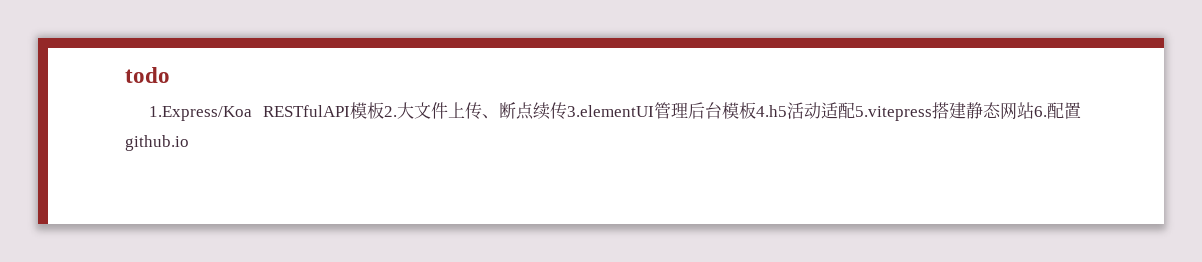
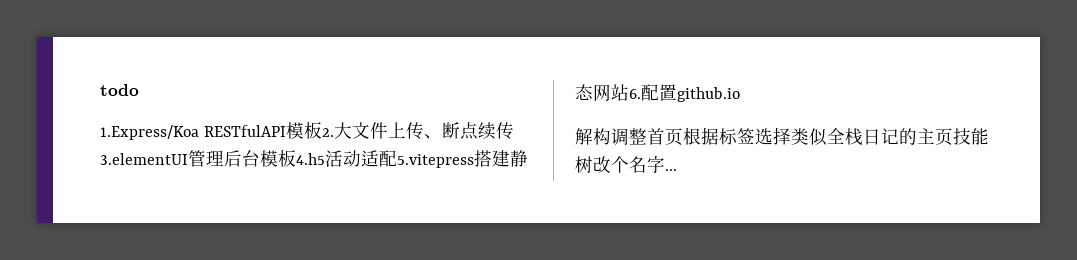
(189, 143) none -> [575,127,989,146] [575,155,677,173] // 解构调整首页根据标签选择类似全栈日记的主页技能树改个名字...

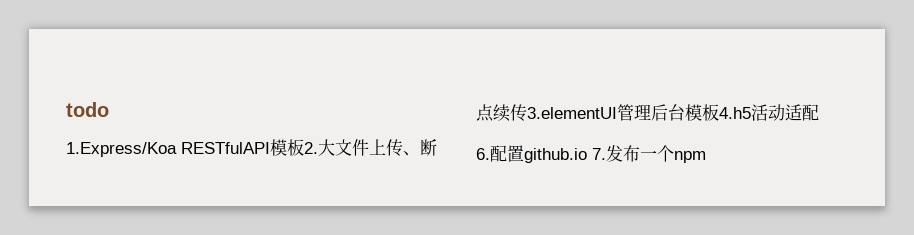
[397,150,528,168] [575,84,629,102] 5.vitepress搭建静态网站 -> (819, 112) //
[575,127,989,146] [575,155,677,173] // 解构调整首页根据标签选择类似全栈日记的主页技能树改个名字... -> [592,145,706,163] 7.发布一个npm

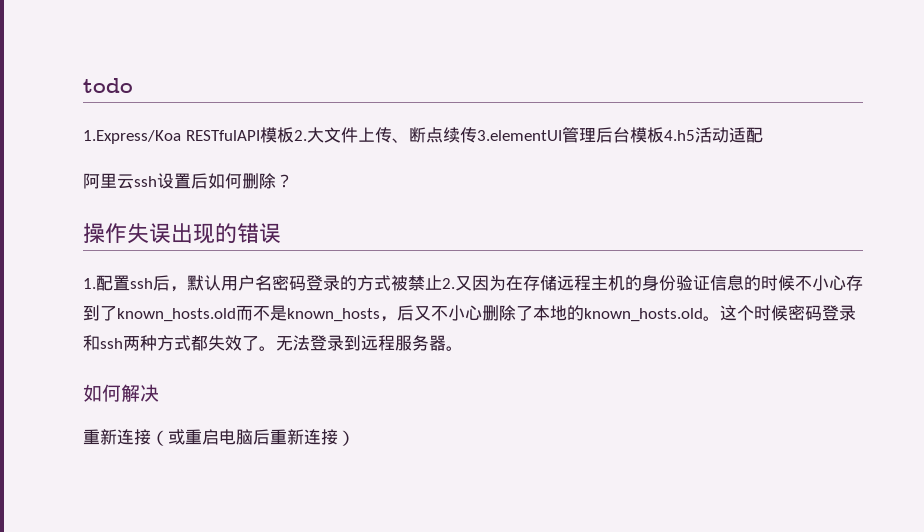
[476,145,706,163] 6.配置github.io 7.发布一个npm -> [83,173,293,189] [83,223,281,244] [83,275,863,292] [83,305,856,322] [83,335,463,351] [83,384,159,402] [83,429,355,446] 阿里云ssh设置后如何删除？ // 操作失误出现的错误 // 1.配置ssh后，默认用户名密码登录的方式被禁止2.又因为在存储远程主机的身份验证信息的时候不小心存到了known_hosts.old而不是known_hosts，后又不小心删除了本地的known_hosts.old。这个时候密码登录和ssh两种方式都失效了。无法登录到远程服务器。 // 如何解决 // 重新连接（或重启电脑后重新连接）

